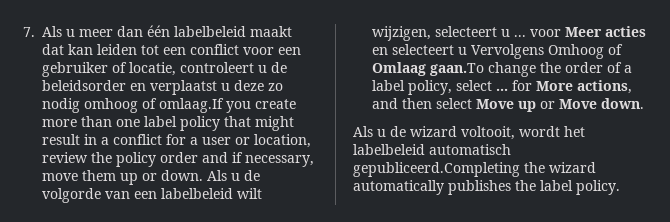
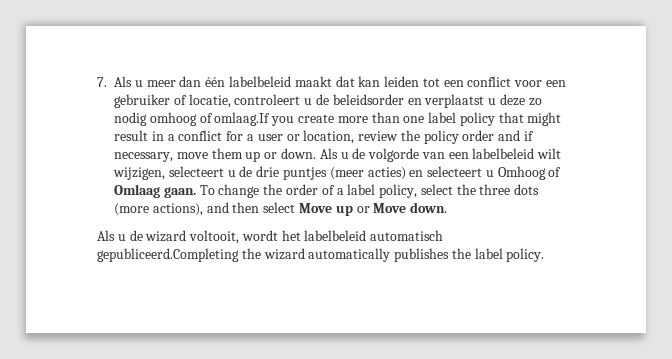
[514,26,646,37] ... voor Meer acties -> [239,166,406,180] de drie puntjes (meer acties)
[471,44,544,59] Vervolgens -> (494, 173) none
[430,63,484,76] gaan.To -> [163,185,215,198] gaan. To
[496,80,632,94] ... for More actions, -> [456,184,540,195] [114,203,203,216] the three dots (more actions),

